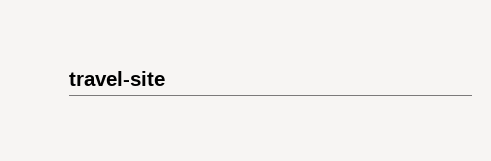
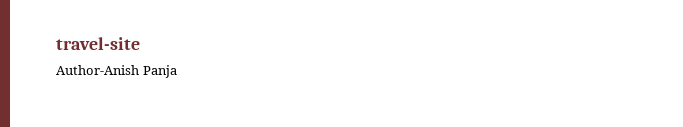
(165, 78) none -> [56,65,177,78] // Author-Anish Panja

